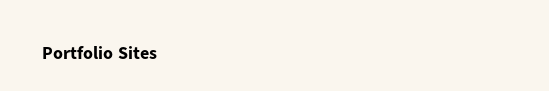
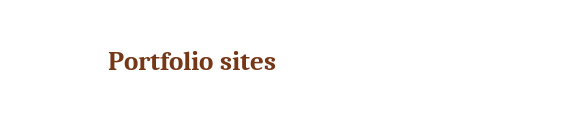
[117,46,157,59] Sites -> [220,51,277,70] sites

